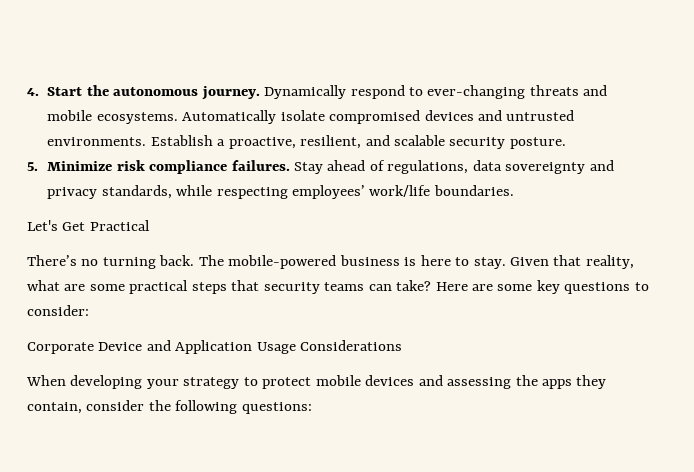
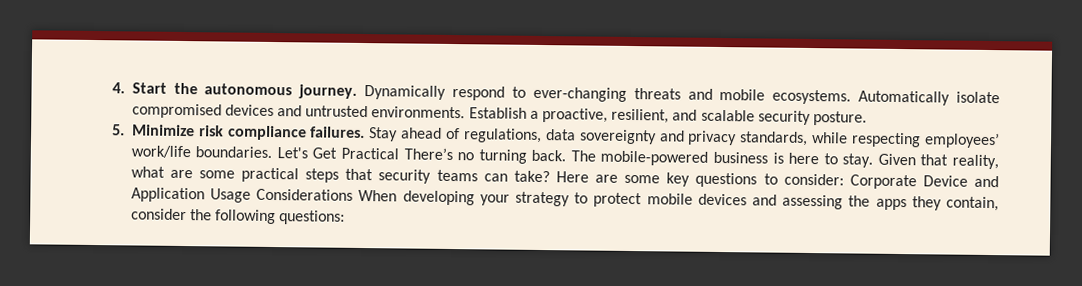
(514, 190) // -> (273, 152) none
(150, 225) // -> (400, 153) none
(89, 310) // -> (844, 179) none
(403, 345) // -> (354, 194) none

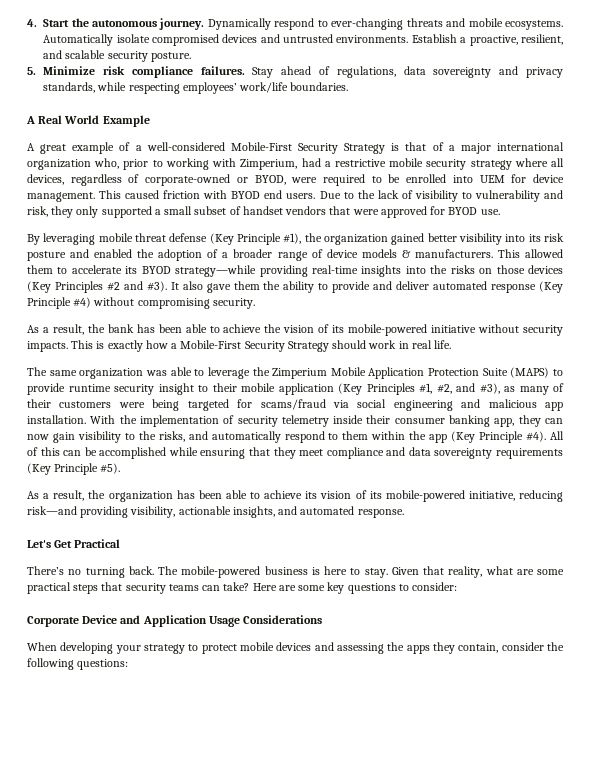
(273, 152) none -> [26,115,150,127] [27,142,565,154] [27,158,564,170] [27,174,564,186] [27,190,563,202] [27,206,500,218] [27,233,564,245] [27,249,563,261] [27,265,564,277] [27,281,563,293] [27,297,255,309] [27,324,563,336] [27,340,452,352] [27,367,563,379] [27,383,564,395] [27,399,564,411] [27,415,564,427] [27,431,564,443] [27,447,563,459] [27,463,121,475] [27,490,563,502] [27,506,404,518] // A Real World Example // A great example of a well-considered Mobile-First Security Strategy is that of a major international organization who, prior to working with Zimperium, had a restrictive mobile security strategy where all devices, regardless of corporate-owned or BYOD, were required to be enrolled into UEM for device management. This caused friction with BYOD end users. Due to the lack of visibility to vulnerability and risk, they only supported a small subset of handset vendors that were approved for BYOD use. // By leveraging mobile threat defense (Key Principle #1), the organization gained better visibility into its risk posture and enabled the adoption of a broader range of device models & manufacturers. This allowed them to accelerate its BYOD strategy—while providing real-time insights into the risks on those devices (Key Principles #2 and #3). It also gave them the ability to provide and deliver automated response (Key Principle #4) without compromising security. // As a result, the bank has been able to achieve the vision of its mobile-powered initiative without security impacts. This is exactly how a Mobile-First Security Strategy should work in real life. // The same organization was able to leverage the Zimperium Mobile Application Protection Suite (MAPS) to provide runtime security insight to their mobile application (Key Principles #1, #2, and #3), as many of their customers were being targeted for scams/fraud via social engineering and malicious app installation. With the implementation of security telemetry inside their consumer banking app, they can now gain visibility to the risks, and automatically respond to them within the app (Key Principle #4). All of this can be accomplished while ensuring that they meet compliance and data sovereignty requirements (Key Principle #5). // As a result, the organization has been able to achieve its vision of its mobile-powered initiative, reducing risk—and providing visibility, actionable insights, and automated response. //
(400, 153) none -> (121, 543) //
(844, 179) none -> (458, 586) //
(354, 194) none -> (323, 619) //

